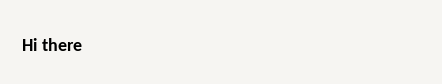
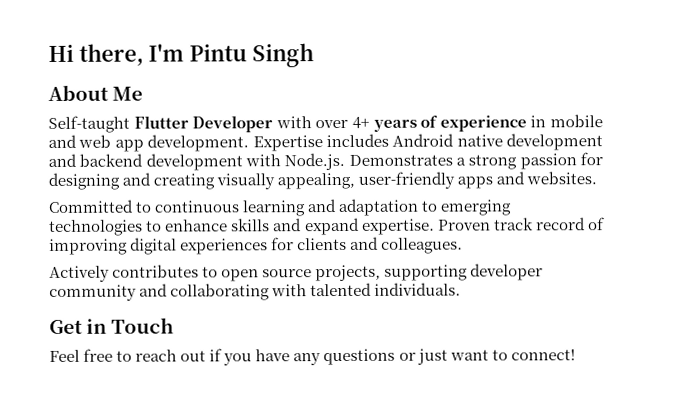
[41,38,82,51] there -> [78,43,314,68] [48,84,144,101] [48,114,604,133] [48,133,603,152] [48,152,603,171] [48,171,598,190] [48,198,513,217] [49,217,606,236] [49,236,464,255] [49,263,544,282] [49,282,462,301] [49,317,175,334] [49,348,576,366] there, I'm Pintu Singh // About Me // Self-taught Flutter Developer with over 4+ years of experience in mobile and web app development. Expertise includes Android native development and backend development with Node.js. Demonstrates a strong passion for designing and creating visually appealing, user-friendly apps and websites. // Committed to continuous learning and adaptation to emerging technologies to enhance skills and expand expertise. Proven track record of improving digital experiences for clients and colleagues. // Actively contributes to open source projects, supporting developer community and collaborating with talented individuals. // Get in Touch // Feel free to reach out if you have any questions or just want to connect!

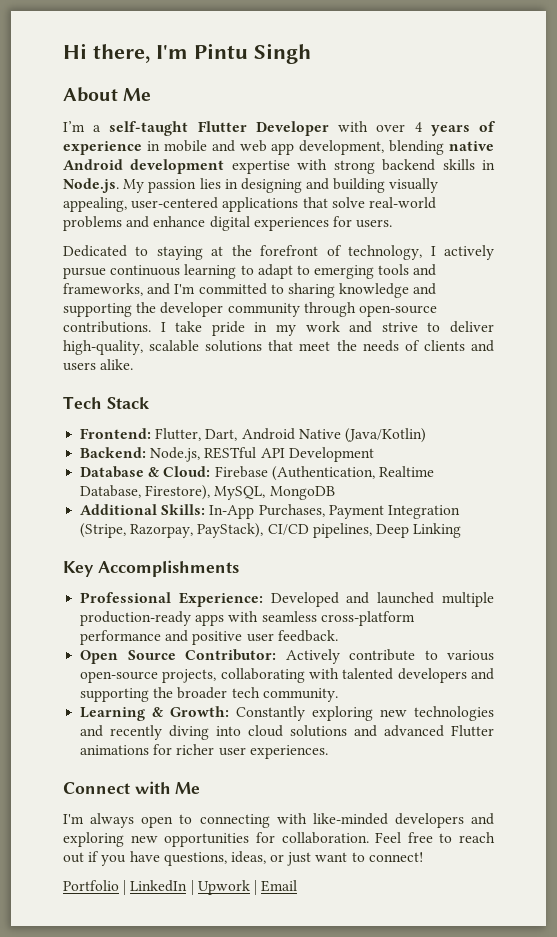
[48,115,130,133] Self-taught -> [63,121,189,136] I’m a self-taught
[352,116,370,129] 4+ -> [414,122,422,132] 4
[147,133,603,152] [48,152,603,171] development. Expertise includes Android native development and backend development with Node.js. Demonstrates a strong passion for -> [299,140,494,155] [63,159,496,174] [63,178,238,193] development, blending native Android development expertise with strong backend skills in Node.js. My passion lies in
[153,173,216,190] creating -> [333,178,386,193] building
[358,171,598,189] [48,198,513,217] [49,217,606,236] [49,236,464,255] [49,263,544,282] [49,282,462,301] [49,317,175,334] user-friendly apps and websites. // Committed to continuous learning and adaptation to emerging technologies to enhance skills and expand expertise. Proven track record of improving digital experiences for clients and colleagues. // Actively contributes to open source projects, supporting developer community and collaborating with talented individuals. // Get in Touch // -> [131,197,436,212] [63,216,393,231] [63,245,495,260] [63,264,437,279] [63,283,437,298] [63,302,437,317] [63,321,495,336] [63,340,494,355] [63,359,134,371] [63,396,150,409] [80,428,426,443] [80,447,374,462] [80,466,434,481] [80,485,335,500] [80,504,460,519] [80,523,462,538] [63,560,239,577] [80,592,495,607] [80,611,415,626] [80,630,338,645] [80,649,494,664] [80,668,494,683] [80,687,338,702] [80,706,494,721] [80,725,494,740] [80,744,328,759] [63,781,201,794] [63,813,494,828] [63,832,369,847] user-centered applications that solve real-world problems and enhance digital experiences for users. // Dedicated to staying at the forefront of technology, I actively pursue continuous learning to adapt to emerging tools and frameworks, and I'm committed to sharing knowledge and supporting the developer community through open-source contributions. I take pride in my work and strive to deliver high-quality, scalable solutions that meet the needs of clients and users alike. // Tech Stack // Frontend: Flutter, Dart, Android Native (Java/Kotlin) // Backend: Node.js, RESTful API Development // Database & Cloud: Firebase (Authentication, Realtime Database, Firestore), MySQL, MongoDB // Additional Skills: In-App Purchases, Payment Integration (Stripe, Razorpay, PayStack), CI/CD pipelines, Deep Linking // Key Accomplishments // Professional Experience: Developed and launched multiple production-ready apps with seamless cross-platform performance and positive user feedback. // Open Source Contributor: Actively contribute to various open-source projects, collaborating with talented developers and supporting the broader tech community. // Learning & Growth: Constantly exploring new technologies and recently diving into cloud solutions and advanced Flutter animations for richer user experiences. // Connect with Me // I'm always open to connecting with like-minded developers and exploring new opportunities for collaboration.
[293,348,396,366] any questions -> [163,851,266,866] questions, ideas,
(576, 355) none -> [63,880,298,895] // Portfolio | LinkedIn | Upwork | Email

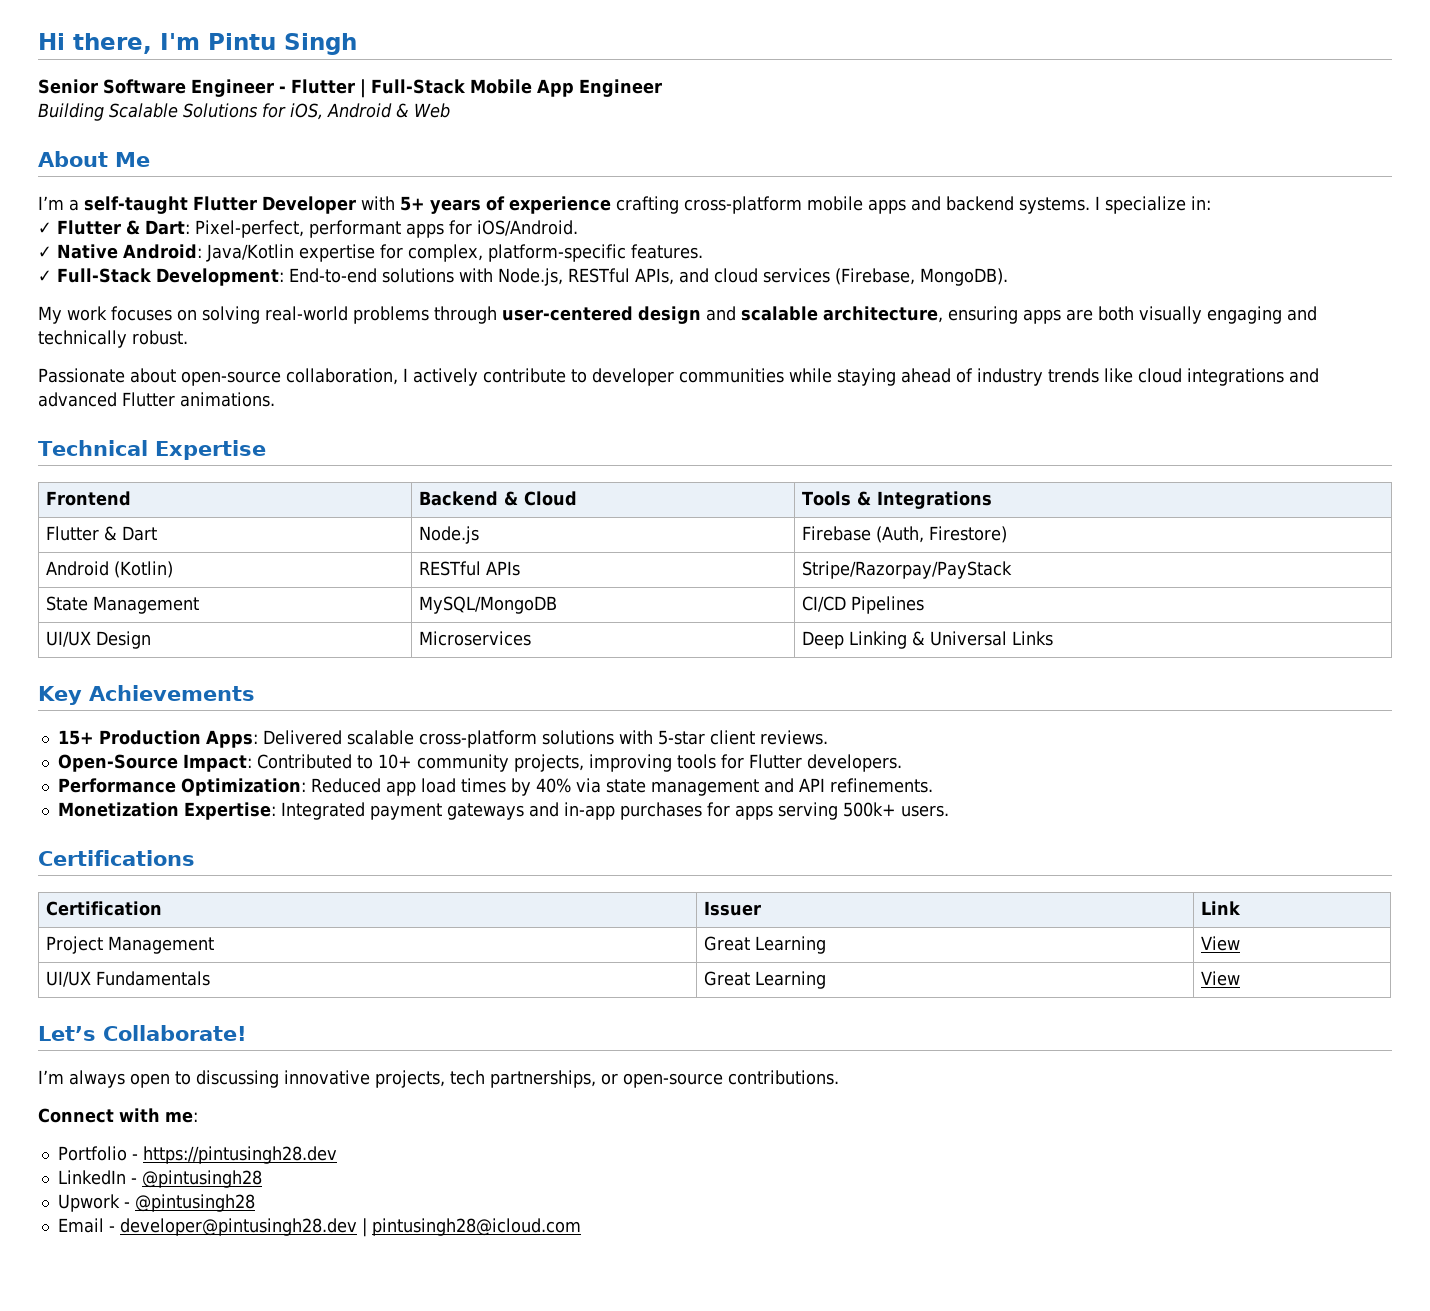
(311, 53) none -> [38,79,662,98] [38,103,450,121] // Senior Software Engineer - Flutter | Full-Stack Mobile App Engineer // Building Scalable Solutions for iOS, Android & Web
[376,122,422,132] over 4 -> [400,196,425,211] 5+
[146,140,494,155] [63,159,496,174] [63,178,439,193] [63,197,436,212] [63,216,393,231] [63,245,495,260] [63,264,437,279] [63,283,437,298] [63,302,437,317] [63,321,495,336] [63,340,494,355] [63,359,134,371] [63,396,150,409] [80,428,426,443] [80,447,374,462] [80,466,434,481] [80,485,335,500] [80,504,460,519] [80,523,462,538] [63,560,239,577] [80,592,495,607] [80,611,415,626] [80,630,338,645] [80,649,494,664] [80,668,494,683] [80,687,338,702] [80,706,494,721] [80,725,494,740] [80,744,328,759] [63,781,201,794] [63,813,494,828] [63,832,495,847] [63,851,423,866] [63,880,298,895] in mobile and web app development, blending native Android development expertise with strong backend skills in Node.js. My passion lies in designing and building visually appealing, user-centered applications that solve real-world problems and enhance digital experiences for users. // Dedicated to staying at the forefront of technology, I actively pursue continuous learning to adapt to emerging tools and frameworks, and I'm committed to sharing knowledge and supporting the developer community through open-source contributions. I take pride in my work and strive to deliver high-quality, scalable solutions that meet the needs of clients and users alike. // Tech Stack // Frontend: Flutter, Dart, Android Native (Java/Kotlin) // Backend: Node.js, RESTful API Development // Database & Cloud: Firebase (Authentication, Realtime Database, Firestore), MySQL, MongoDB // Additional Skills: In-App Purchases, Payment Integration (Stripe, Razorpay, PayStack), CI/CD pipelines, Deep Linking // Key Accomplishments // Professional Experience: Developed and launched multiple production-ready apps with seamless cross-platform performance and positive user feedback. // Open Source Contributor: Actively contribute to various open-source projects, collaborating with talented developers and supporting the broader tech community. // Learning & Growth: Constantly exploring new technologies and recently diving into cloud solutions and advanced Flutter animations for richer user experiences. // Connect with Me // I'm always open to connecting with like-minded developers and exploring new opportunities for collaboration. Feel free to reach out if you have questions, ideas, or just want to connect! // Portfolio | LinkedIn | Upwork | Email -> [616,196,1211,214] [38,220,578,238] [38,244,703,262] [38,268,1008,286] [38,306,1317,324] [38,330,188,348] [38,368,1319,386] [38,392,275,407] [38,440,266,460] [45,491,131,506] [418,491,577,506] [801,491,992,509] [45,526,157,541] [418,526,479,544] [801,526,1007,543] [45,561,173,578] [418,561,520,576] [801,561,1012,579] [45,596,199,614] [418,596,557,614] [801,596,924,614] [45,631,151,649] [418,631,531,646] [801,631,1053,649] [38,685,255,705] [57,730,828,748] [57,754,902,772] [57,778,933,796] [57,802,949,820] [38,850,195,866] [45,901,162,916] [703,901,761,916] [1200,901,1241,915] [45,936,214,954] [703,936,826,954] [1200,936,1240,951] [45,971,210,987] [703,971,826,989] [1200,971,1240,986] [38,1025,247,1041] [38,1070,839,1088] [38,1108,198,1123] [57,1146,337,1164] [57,1170,262,1188] [57,1194,255,1212] [57,1218,581,1237] crafting cross-platform mobile apps and backend systems. I specialize in: // ✓ Flutter & Dart: Pixel-perfect, performant apps for iOS/Android. // ✓ Native Android: Java/Kotlin expertise for complex, platform-specific features. // ✓ Full-Stack Development: End-to-end solutions with Node.js, RESTful APIs, and cloud services (Firebase, MongoDB). // My work focuses on solving real-world problems through user-centered design and scalable architecture, ensuring apps are both visually engaging and technically robust. // Passionate about open-source collaboration, I actively contribute to developer communities while staying ahead of industry trends like cloud integrations and advanced Flutter animations. // Technical Expertise // Frontend | Backend & Cloud | Tools & Integrations // Flutter & Dart | Node.js | Firebase (Auth, Firestore) // Android (Kotlin) | RESTful APIs | Stripe/Razorpay/PayStack // State Management | MySQL/MongoDB | CI/CD Pipelines // UI/UX Design | Microservices | Deep Linking & Universal Links // Key Achievements // 15+ Production Apps: Delivered scalable cross-platform solutions with 5-star client reviews. // Open-Source Impact: Contributed to 10+ community projects, improving tools for Flutter developers. // Performance Optimization: Reduced app load times by 40% via state management and API refinements. // Monetization Expertise: Integrated payment gateways and in-app purchases for apps serving 500k+ users. // Certifications // Certification | Issuer | Link // Project Management | Great Learning | View // UI/UX Fundamentals | Great Learning | View // Let’s Collaborate! // I’m always open to discussing innovative projects, tech partnerships, or open-source contributions. // Connect with me: // Portfolio - https://pintusingh28.dev // LinkedIn - @pintusingh28 // Upwork - @pintusingh28 // Email - developer@pintusingh28.dev | pintusingh28@icloud.com

